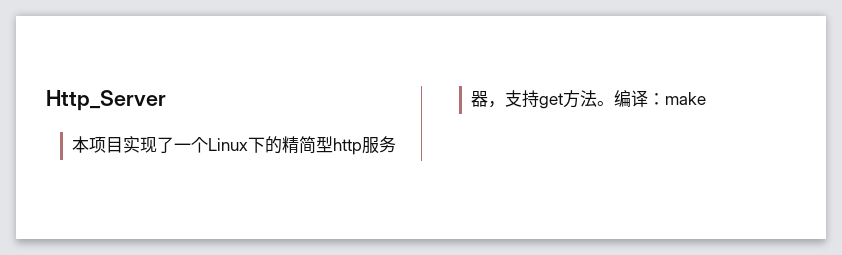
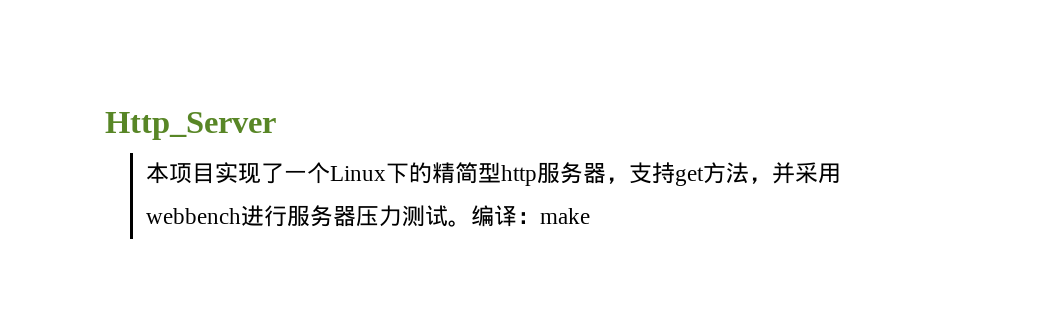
(598, 98) none -> [749,162,842,184] [146,205,449,227] ，并采用webbench进行服务器压力测试

